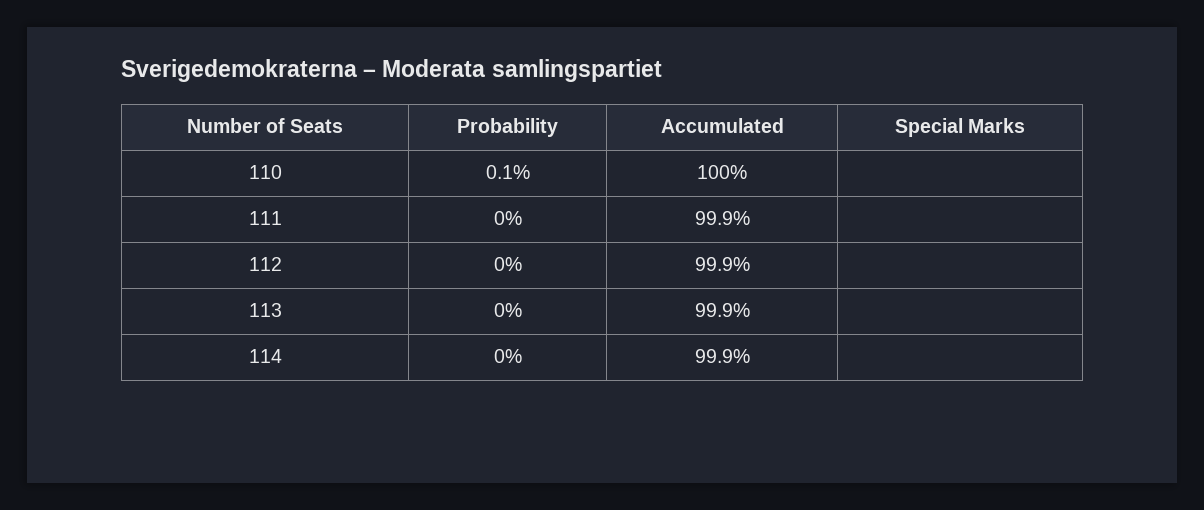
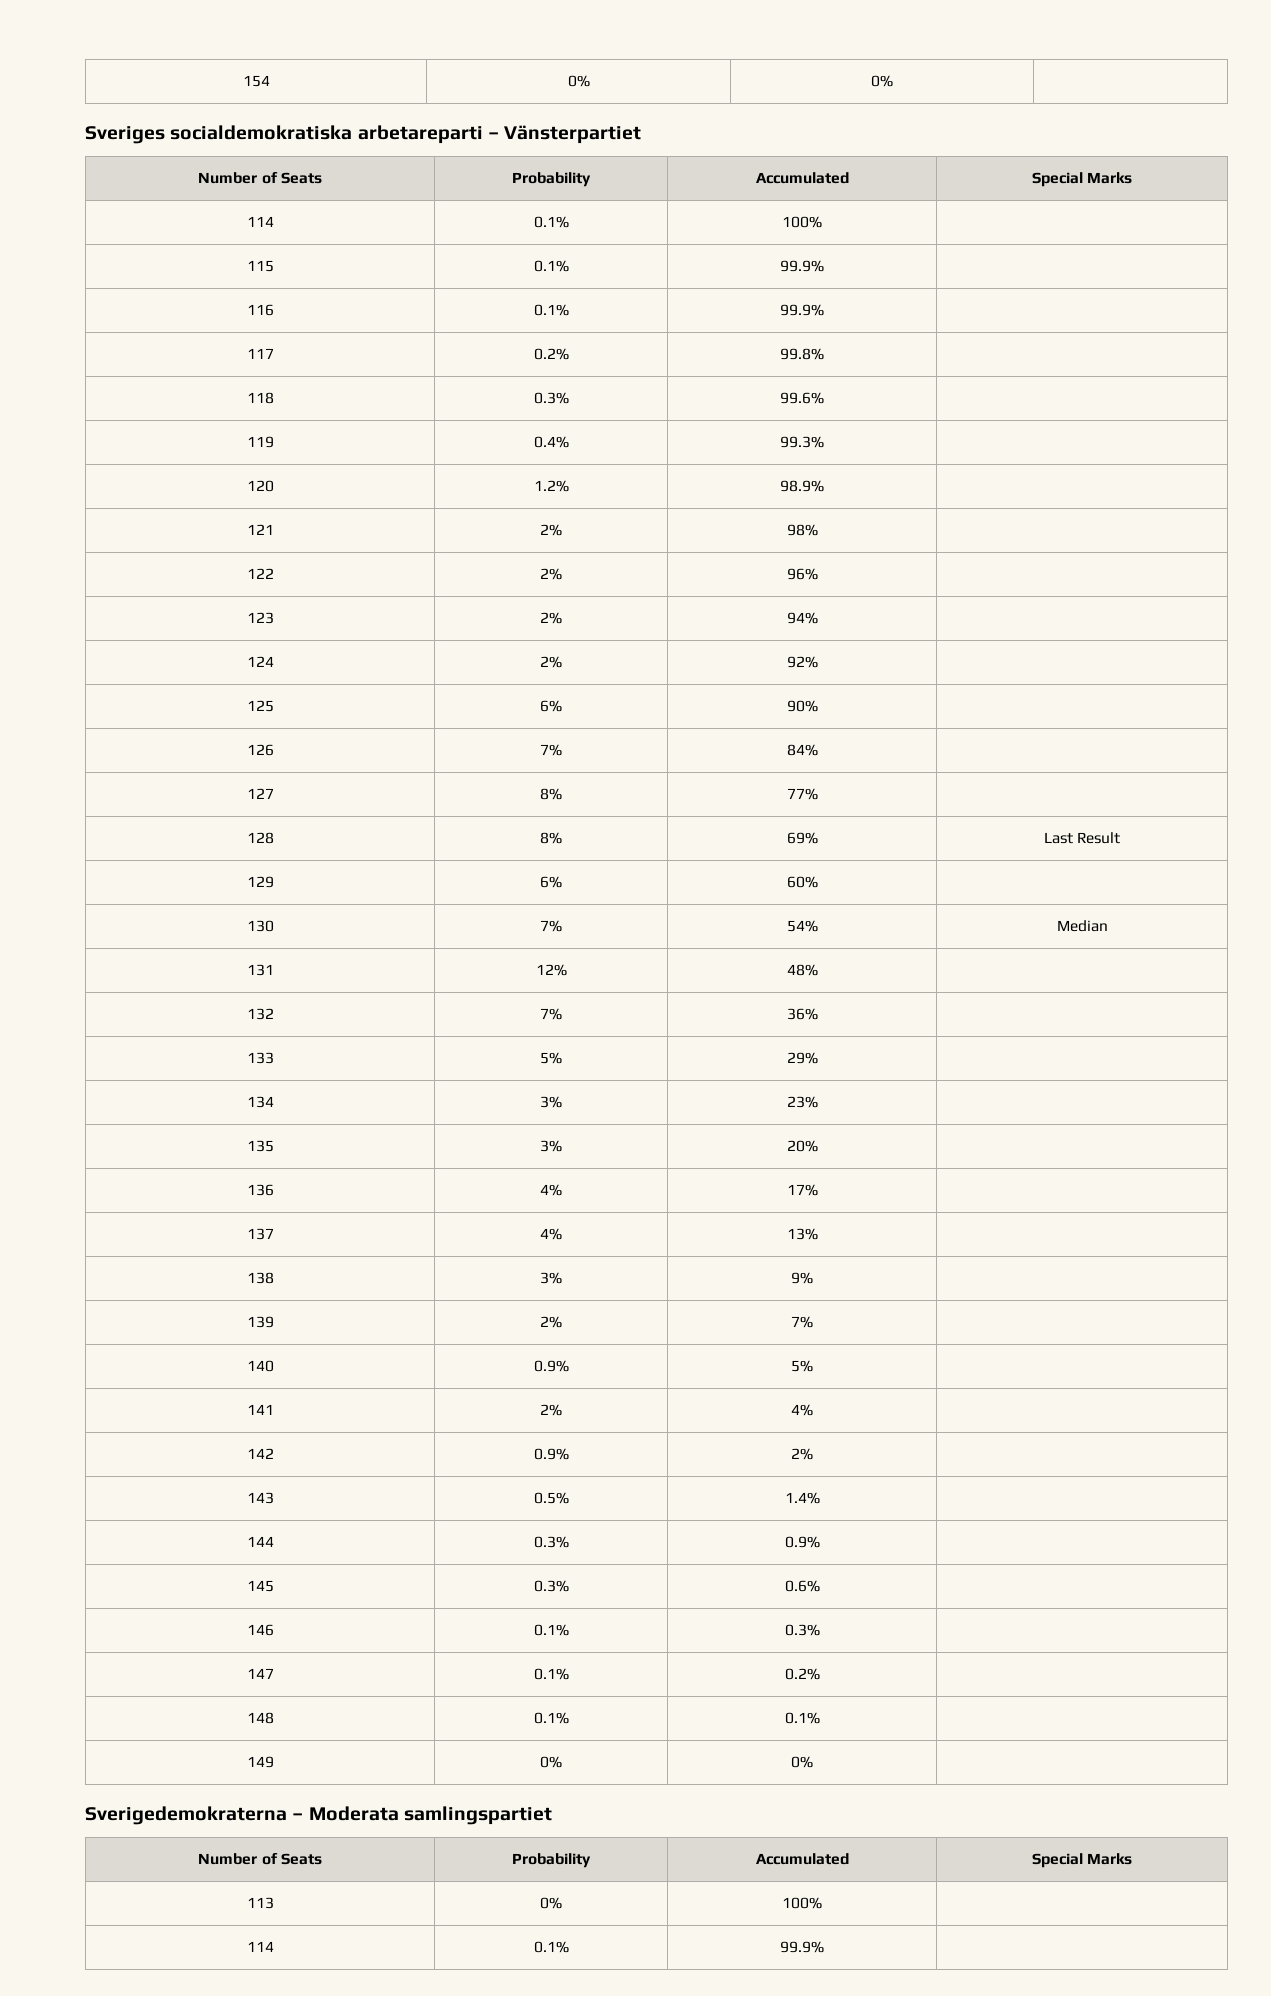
(121, 70) none -> [242,75,270,87] [567,75,590,87] [871,75,893,87] [85,125,642,144] [198,172,322,184] [512,172,591,187] [755,172,849,184] [1031,172,1133,187] [246,216,274,227] [533,216,569,228] [782,216,822,228] [246,260,274,272] [533,260,569,272] [780,260,824,272] [246,304,274,316] [533,304,569,316] [780,304,824,316] [246,348,274,359] [533,348,569,360] [780,348,824,360] [246,392,274,404] [533,392,569,404] [780,392,824,404] [246,436,274,448] [533,436,569,448] [780,436,824,448] [246,480,274,492] [533,480,569,492] [780,480,824,492] [246,524,274,535] [540,524,562,536] [786,524,818,536] [246,568,274,579] [540,568,562,580] [786,568,818,580] [246,612,274,624] [540,612,562,624] [786,612,818,624] [246,656,274,667] [540,656,562,668] [786,656,818,668] [246,700,274,712] [540,700,562,712] [786,700,818,712] [246,744,274,756] [540,744,562,756] [786,744,818,756] [246,788,274,799] [540,788,562,800] [786,788,818,800] [246,832,274,844] [540,832,562,844] [786,832,818,844] [1043,832,1121,844] [246,876,274,888] [540,876,562,888] [786,876,818,888] [246,920,274,932] [540,920,562,932] [786,920,818,932] [1056,920,1108,932] [246,964,274,976] [535,964,567,976] [786,964,818,976] [246,1008,274,1020] [540,1008,562,1020] [786,1008,818,1020] [246,1052,274,1064] [540,1052,562,1064] [786,1052,818,1064] [246,1096,274,1108] [540,1096,562,1108] [786,1096,818,1108] [246,1140,274,1152] [540,1140,562,1152] [786,1140,818,1152] [246,1184,274,1196] [540,1184,562,1196] [786,1184,818,1196] [246,1228,274,1240] [540,1228,562,1240] [786,1228,818,1240] [246,1272,274,1284] [540,1272,562,1284] [791,1272,813,1284] [246,1316,274,1328] [540,1316,562,1328] [791,1316,813,1328] [246,1360,274,1372] [533,1360,569,1372] [791,1360,813,1372] [246,1404,274,1415] [540,1404,562,1416] [791,1404,813,1416] [246,1448,274,1459] [533,1448,569,1460] [791,1448,813,1460] [246,1492,274,1504] [533,1492,569,1504] [784,1492,820,1504] [246,1536,274,1547] [533,1536,569,1548] [784,1536,820,1548] [246,1580,274,1592] [533,1580,569,1592] [784,1580,820,1592] [246,1624,274,1636] [533,1624,569,1636] [784,1624,820,1636] [246,1668,274,1679] [533,1668,569,1680] [784,1668,820,1680] [246,1712,274,1724] [533,1712,569,1724] [784,1712,820,1724] [246,1756,274,1768] [540,1756,562,1768] [791,1756,813,1768] 154 | 0% | 0% | // Sveriges socialdemokratiska arbetareparti – Vänsterpartiet // Number of Seats | Probability | Accumulated | Special Marks // 114 | 0.1% | 100% | // 115 | 0.1% | 99.9% | // 116 | 0.1% | 99.9% | // 117 | 0.2% | 99.8% | // 118 | 0.3% | 99.6% | // 119 | 0.4% | 99.3% | // 120 | 1.2% | 98.9% | // 121 | 2% | 98% | // 122 | 2% | 96% | // 123 | 2% | 94% | // 124 | 2% | 92% | // 125 | 6% | 90% | // 126 | 7% | 84% | // 127 | 8% | 77% | // 128 | 8% | 69% | Last Result // 129 | 6% | 60% | // 130 | 7% | 54% | Median // 131 | 12% | 48% | // 132 | 7% | 36% | // 133 | 5% | 29% | // 134 | 3% | 23% | // 135 | 3% | 20% | // 136 | 4% | 17% | // 137 | 4% | 13% | // 138 | 3% | 9% | // 139 | 2% | 7% | // 140 | 0.9% | 5% | // 141 | 2% | 4% | // 142 | 0.9% | 2% | // 143 | 0.5% | 1.4% | // 144 | 0.3% | 0.9% | // 145 | 0.3% | 0.6% | // 146 | 0.1% | 0.3% | // 147 | 0.1% | 0.2% | // 148 | 0.1% | 0.1% | // 149 | 0% | 0% | //
[248,165,282,179] [485,165,530,179] [697,165,747,179] [248,211,282,225] [493,211,522,225] [694,211,750,225] [248,257,282,271] [493,257,522,271] [694,257,750,271] [248,303,282,317] [493,303,522,317] [694,303,750,317] [248,349,282,363] [493,349,522,363] [694,349,750,363] 110 | 0.1% | 100% | // 111 | 0% | 99.9% | // 112 | 0% | 99.9% | // 113 | 0% | 99.9% | // 114 | 0% | 99.9% | -> [246,1897,274,1909] [540,1897,562,1909] [782,1897,822,1909] [246,1941,274,1952] [533,1941,569,1953] [780,1941,824,1953] 113 | 0% | 100% | // 114 | 0.1% | 99.9% |

